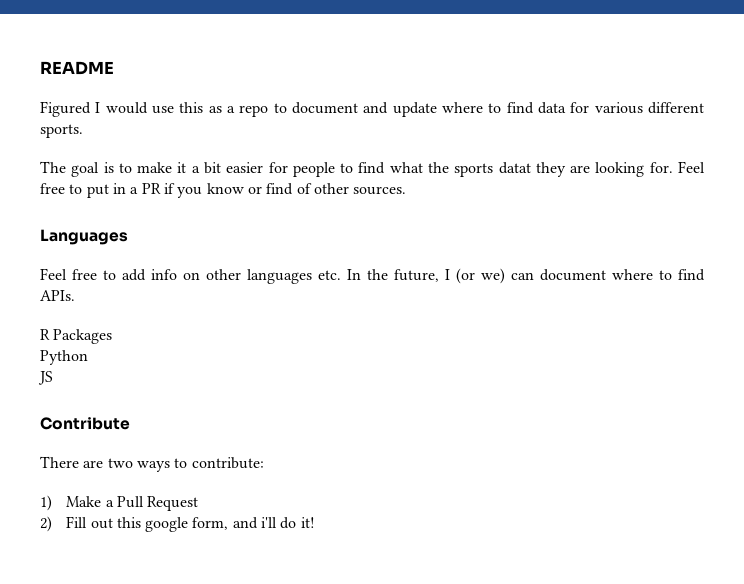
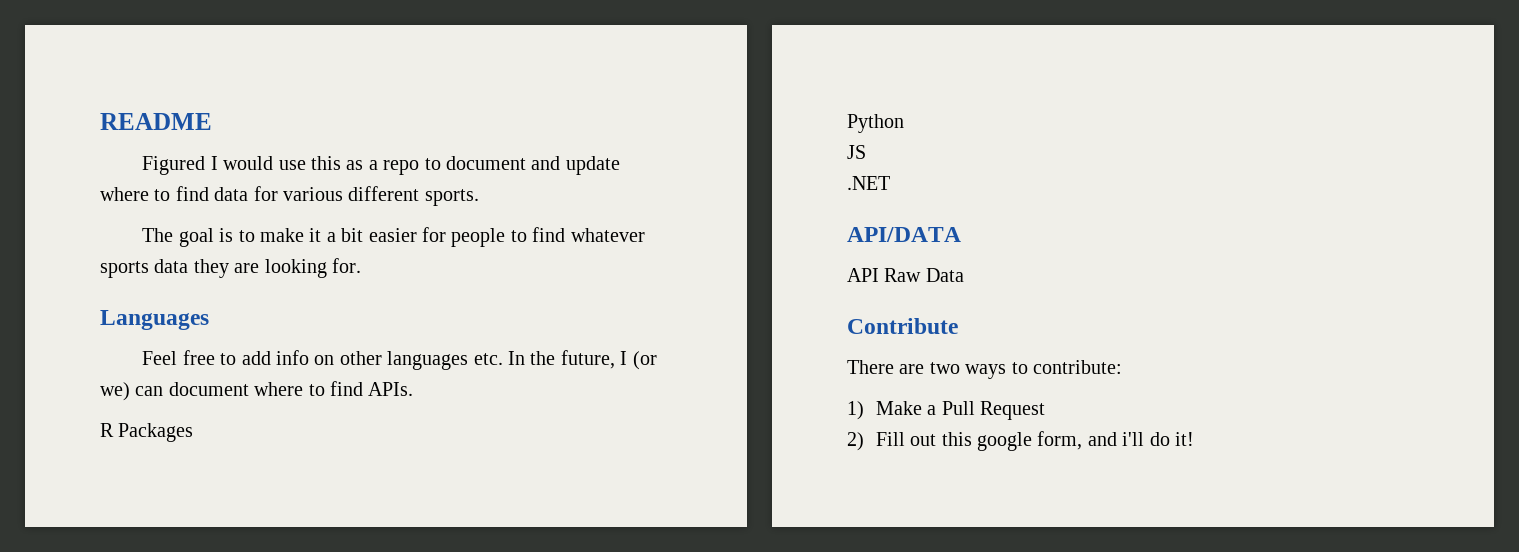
[389,162,531,177] what the sports datat -> [570,228,645,242] [100,259,189,278] whatever sports data
[678,161,705,173] [40,183,407,198] Feel free to put in a PR if you know or find of other sources. -> (361, 265) none
(53, 378) none -> [847,176,890,190] [847,227,961,242] [847,268,964,282] // .NET // API/DATA // API Raw Data

